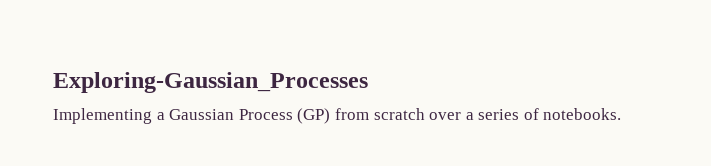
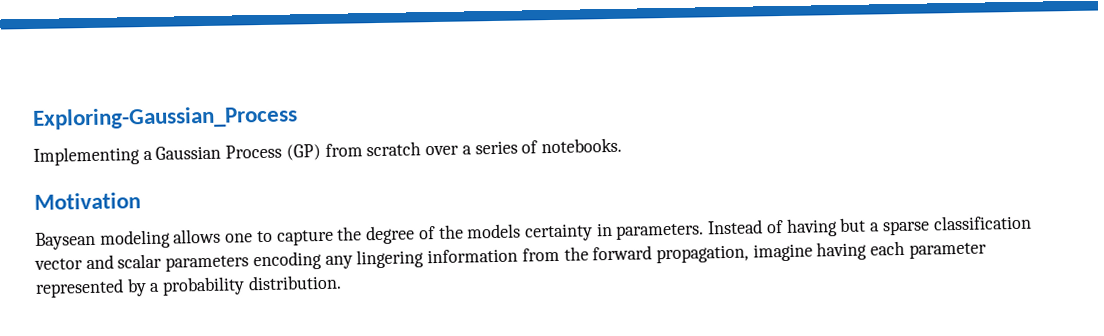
[53,72,368,93] Exploring-Gaussian_Processes -> [32,105,298,130] Exploring-Gaussian_Process
(622, 114) none -> [34,192,141,210] [35,214,1032,250] [34,240,987,272] [35,274,342,298] // Motivation // Baysean modeling allows one to capture the degree of the models certainty in parameters. Instead of having but a sparse classification vector and scalar parameters encoding any lingering information from the forward propagation, imagine having each parameter represented by a probability distribution.

